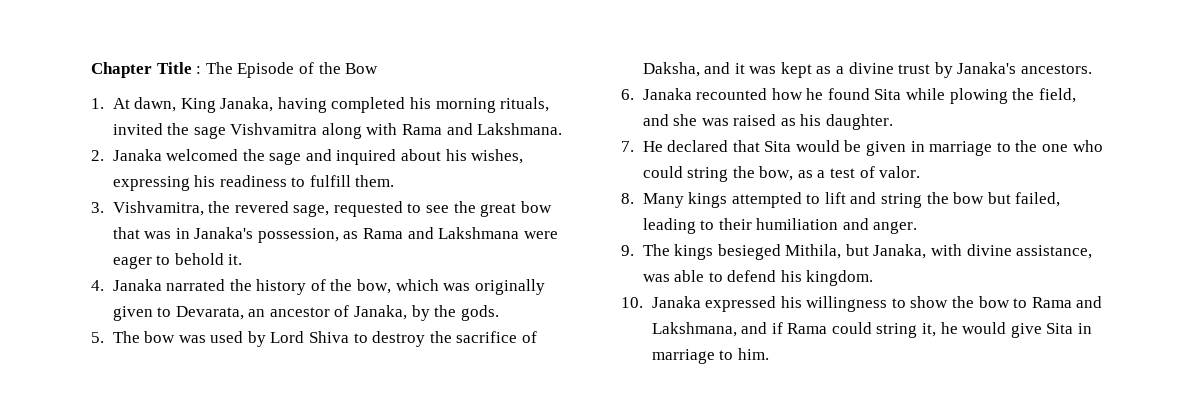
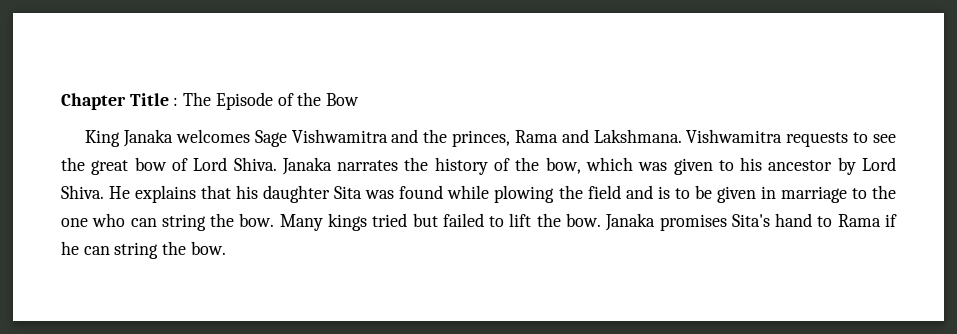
[91,97,550,113] [112,123,563,139] [91,149,524,165] [112,175,395,191] [91,201,403,217] 1. At dawn, King Janaka, having completed his morning rituals, invited the sage Vishvamitra along with Rama and Lakshmana. // 2. Janaka welcomed the sage and inquired about his wishes, expressing his readiness to fulfill them. // 3. Vishvamitra, the revered sage, requested -> [85,129,849,147] King Janaka welcomes Sage Vishwamitra and the princes, Rama and Lakshmana. Vishwamitra requests
[112,227,558,243] [112,253,243,269] [91,279,226,291] that was in Janaka's possession, as Rama and Lakshmana were eager to behold it. // 4. Janaka narrated -> [171,157,399,175] of Lord Shiva. Janaka narrates
[474,279,545,295] originally -> (668, 166) none
[175,305,499,321] [91,331,537,347] [642,62,1092,78] [621,88,1076,104] [642,114,894,130] [621,140,840,152] Devarata, an ancestor of Janaka, by the gods. // 5. The bow was used by Lord Shiva to destroy the sacrifice of Daksha, and it was kept as a divine trust by Janaka's ancestors. // 6. Janaka recounted how he found Sita while plowing the field, and she was raised as his daughter. // 7. He declared that Sita would -> [740,157,896,175] [61,185,690,203] his ancestor by Lord Shiva. He explains that his daughter Sita was found while plowing the field and is to
[642,166,921,182] [621,192,1061,208] [642,218,918,234] [621,244,1093,260] [642,270,874,286] [621,296,1103,312] [651,322,1092,338] [651,348,769,364] could string the bow, as a test of valor. // 8. Many kings attempted to lift and string the bow but failed, leading to their humiliation and anger. // 9. The kings besieged Mithila, but Janaka, with divine assistance, was able to defend his kingdom. // 10. Janaka expressed his willingness to show the bow to Rama and Lakshmana, and if Rama could string it, he would give Sita in marriage to him. -> [130,213,898,231] [61,241,226,259] can string the bow. Many kings tried but failed to lift the bow. Janaka promises Sita's hand to Rama if he can string the bow.

